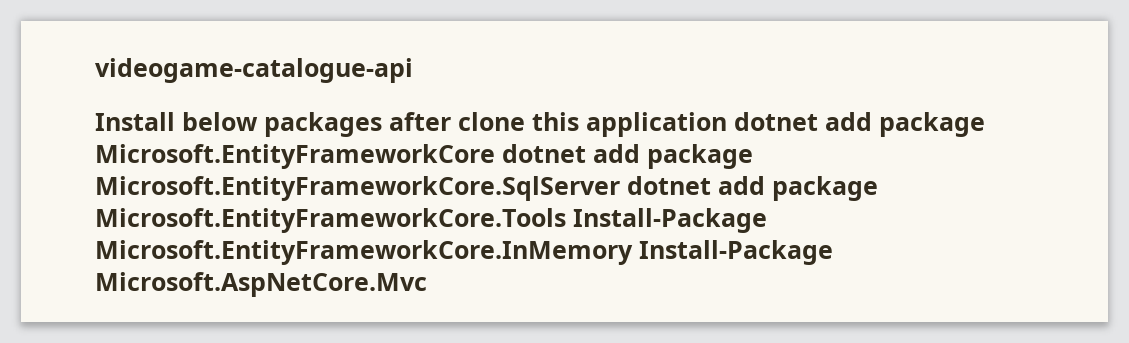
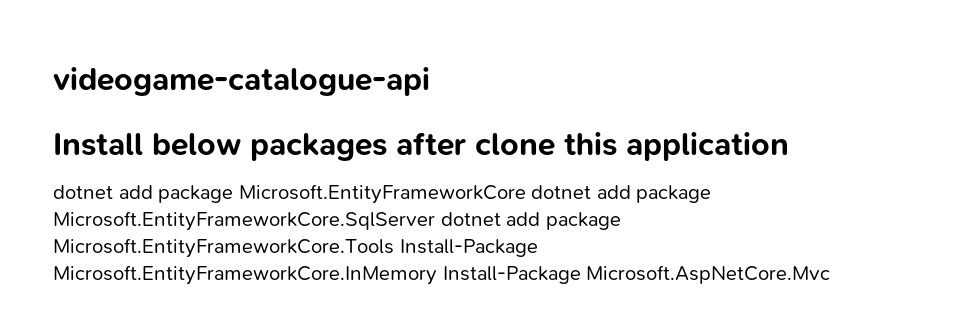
(727, 124) none -> (789, 146) //

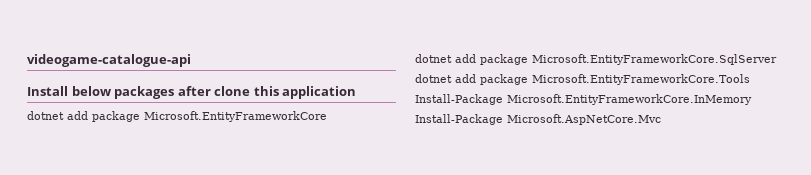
(526, 194) none -> (327, 116) //
(435, 221) none -> (777, 59) //
(394, 248) none -> (750, 79) //
(437, 275) none -> (752, 99) //

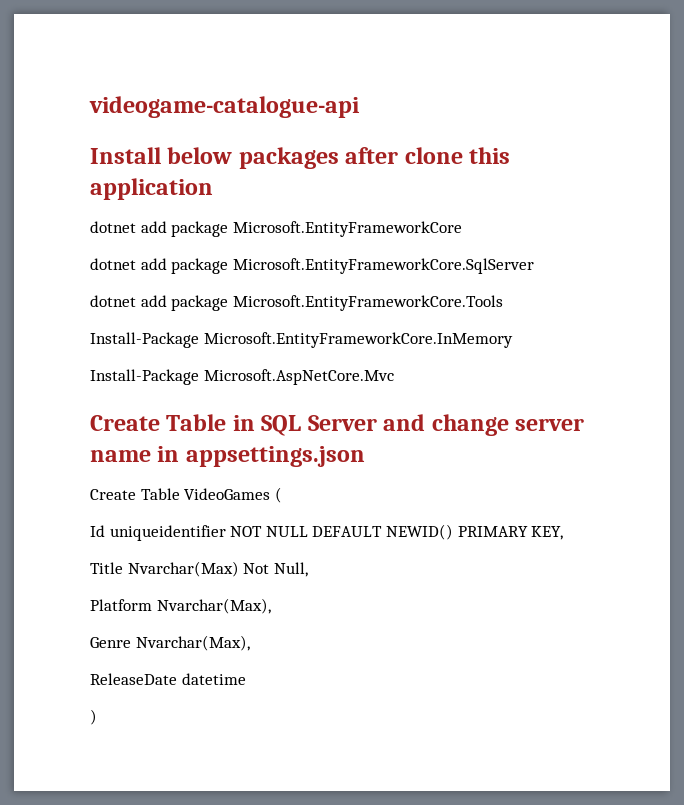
(661, 119) none -> [90,414,585,436] [90,446,365,467] [90,487,282,503] [90,524,564,541] [90,561,308,577] [90,598,271,614] [90,635,250,651] [90,673,246,685] [90,709,97,725] // Create Table in SQL Server and change server name in appsettings.json // Create Table VideoGames ( // Id uniqueidentifier NOT NULL DEFAULT NEWID() PRIMARY KEY, // Title Nvarchar(Max) Not Null, // Platform Nvarchar(Max), // Genre Nvarchar(Max), // ReleaseDate datetime // )

